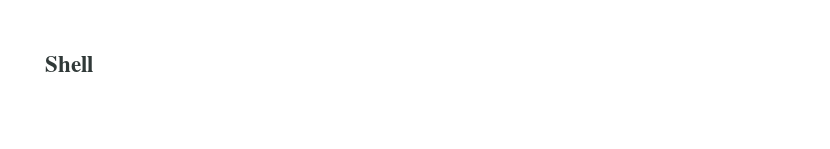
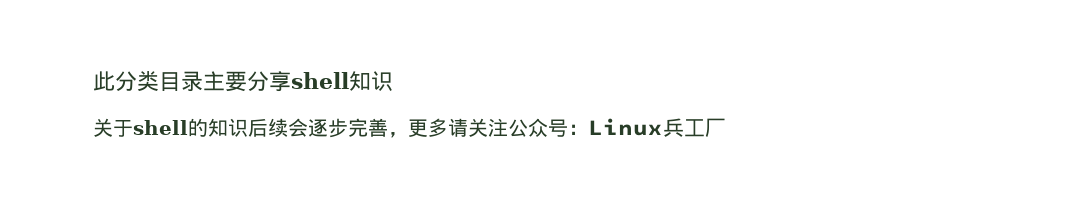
[45,56,93,72] Shell -> [93,71,393,92] [93,118,726,138] 此分类目录主要分享shell知识 // 关于shell的知识后续会逐步完善，更多请关注公众号：Linux兵工厂

